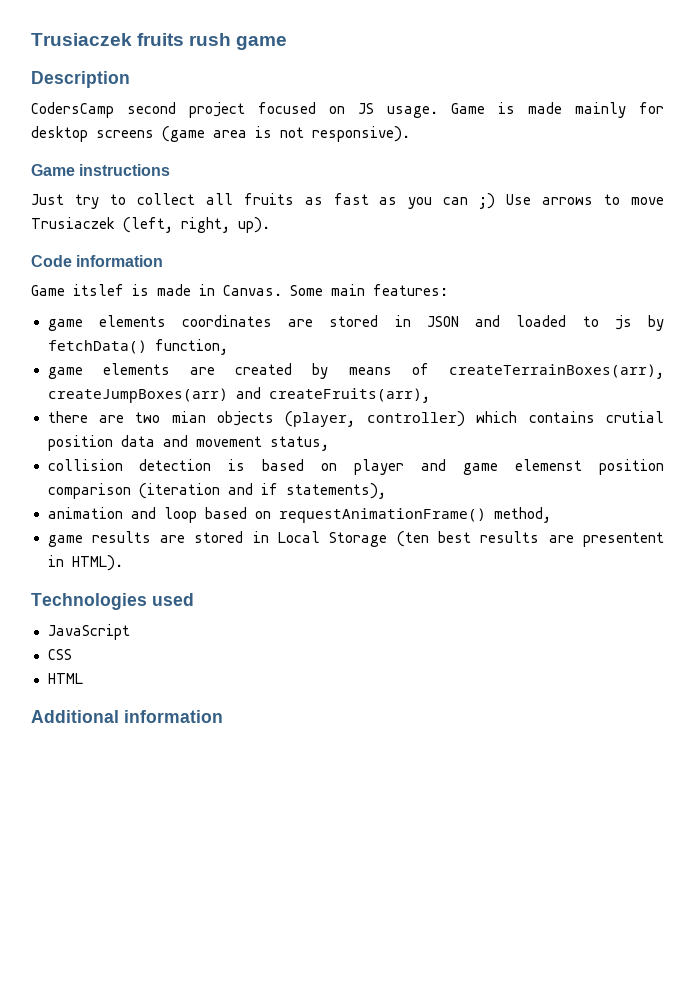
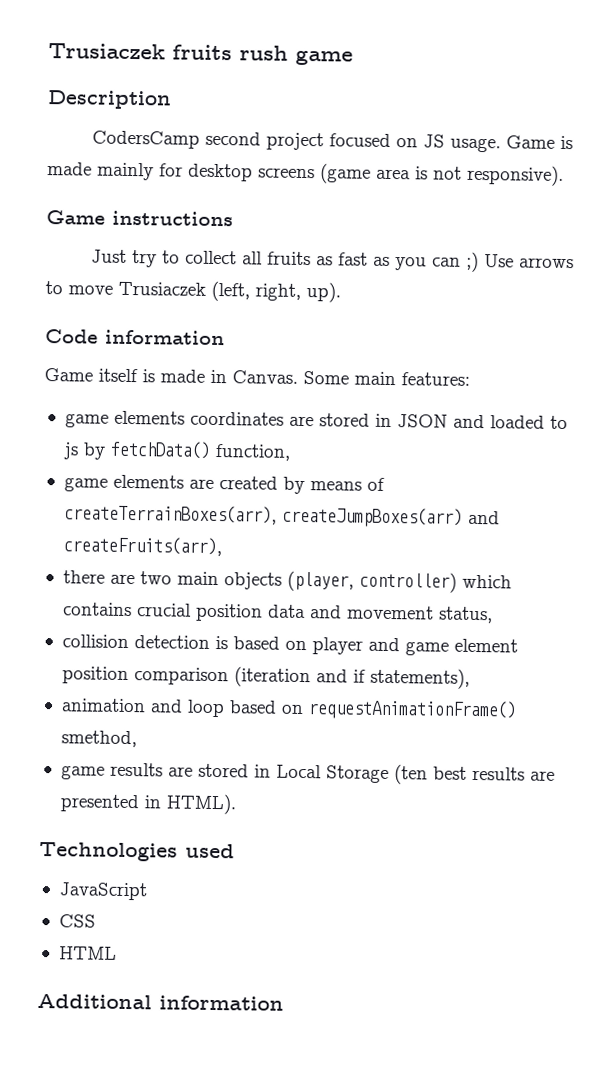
[73,284,124,296] itslef -> [98,368,138,383] itself
[171,411,206,423] mian -> [176,571,219,586] main
[606,411,665,423] crutial -> [136,603,192,617] crucial
[515,459,583,471] elemenst -> [453,638,518,653] element
[493,507,551,523] method, -> [60,730,137,748] smethod,
[583,532,664,547] presentent -> [59,794,139,813] presented

